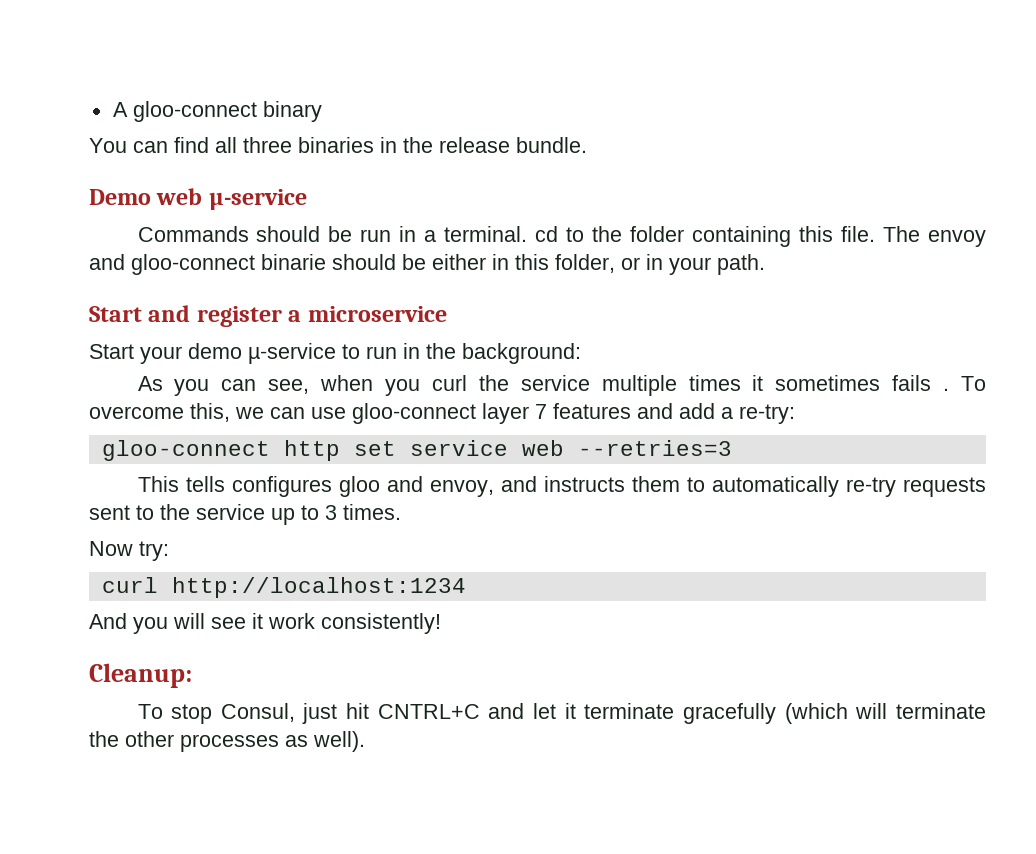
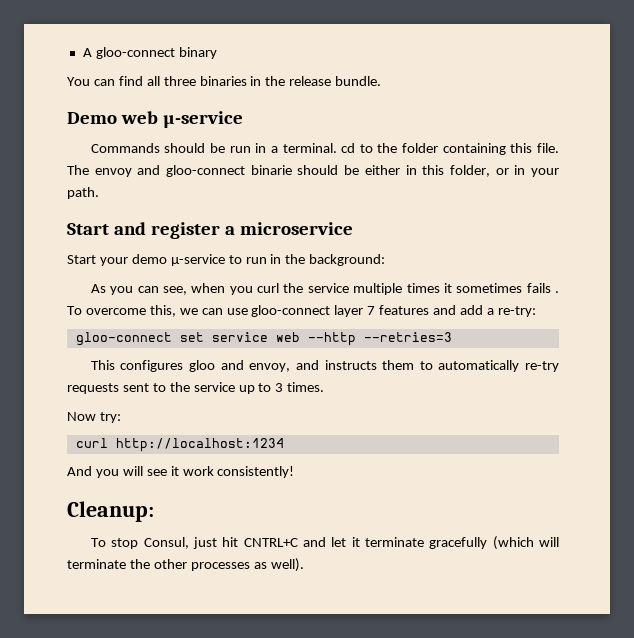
[283,440,340,461] http -> (172, 339) none
(564, 448) none -> [307,332,356,346] --http
[185,476,225,492] tells -> (115, 365) none

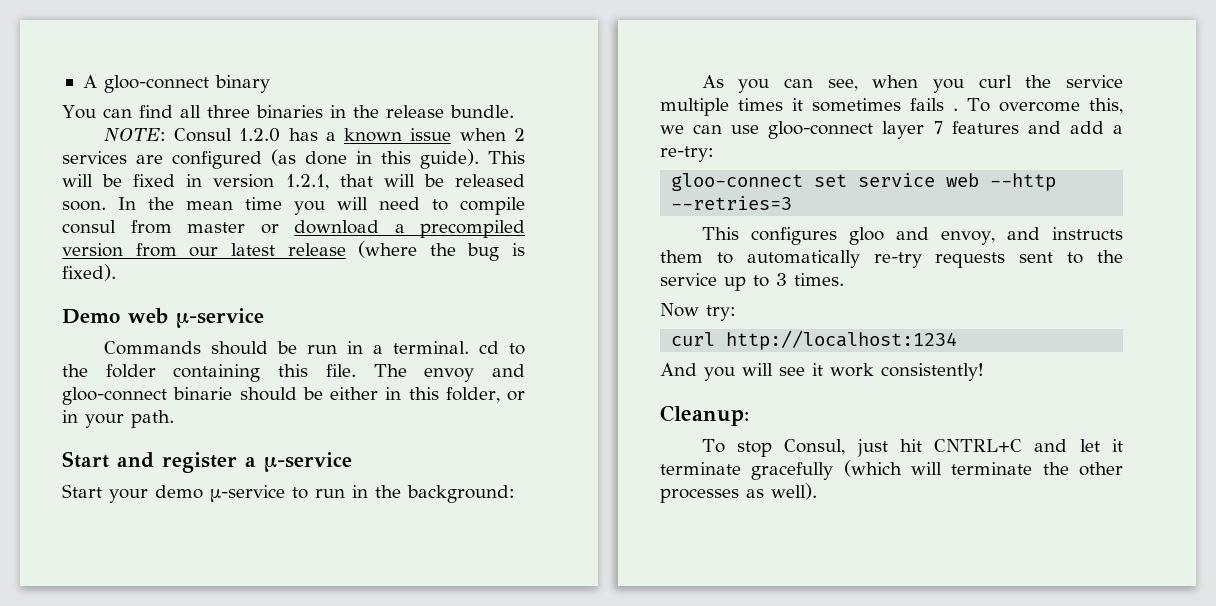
(382, 81) none -> [103,128,525,142] [62,149,525,169] [62,174,525,190] [62,197,525,215] [62,220,525,238] [62,241,525,261] [62,264,116,281] // NOTE: Consul 1.2.0 has a known issue when 2 services are configured (as done in this guide). This will be fixed in version 1.2.1, that will be released soon. In the mean time you will need to compile consul from master or download a precompiled version from our latest release (where the bug is fixed).
[239,222,353,235] microservice -> [264,452,352,472] µ-service

